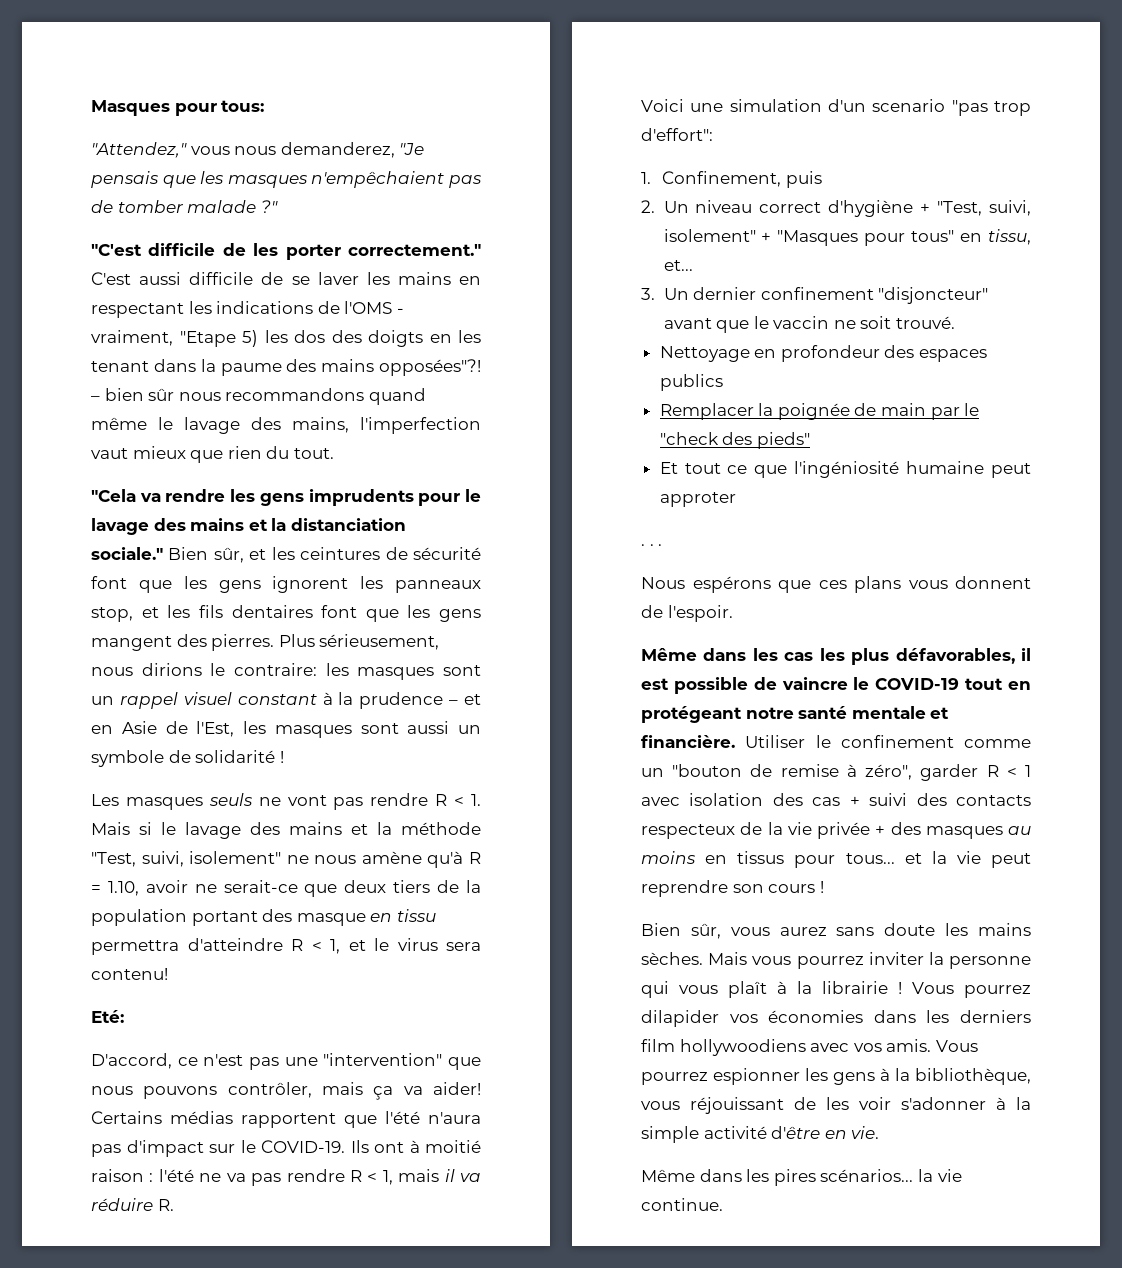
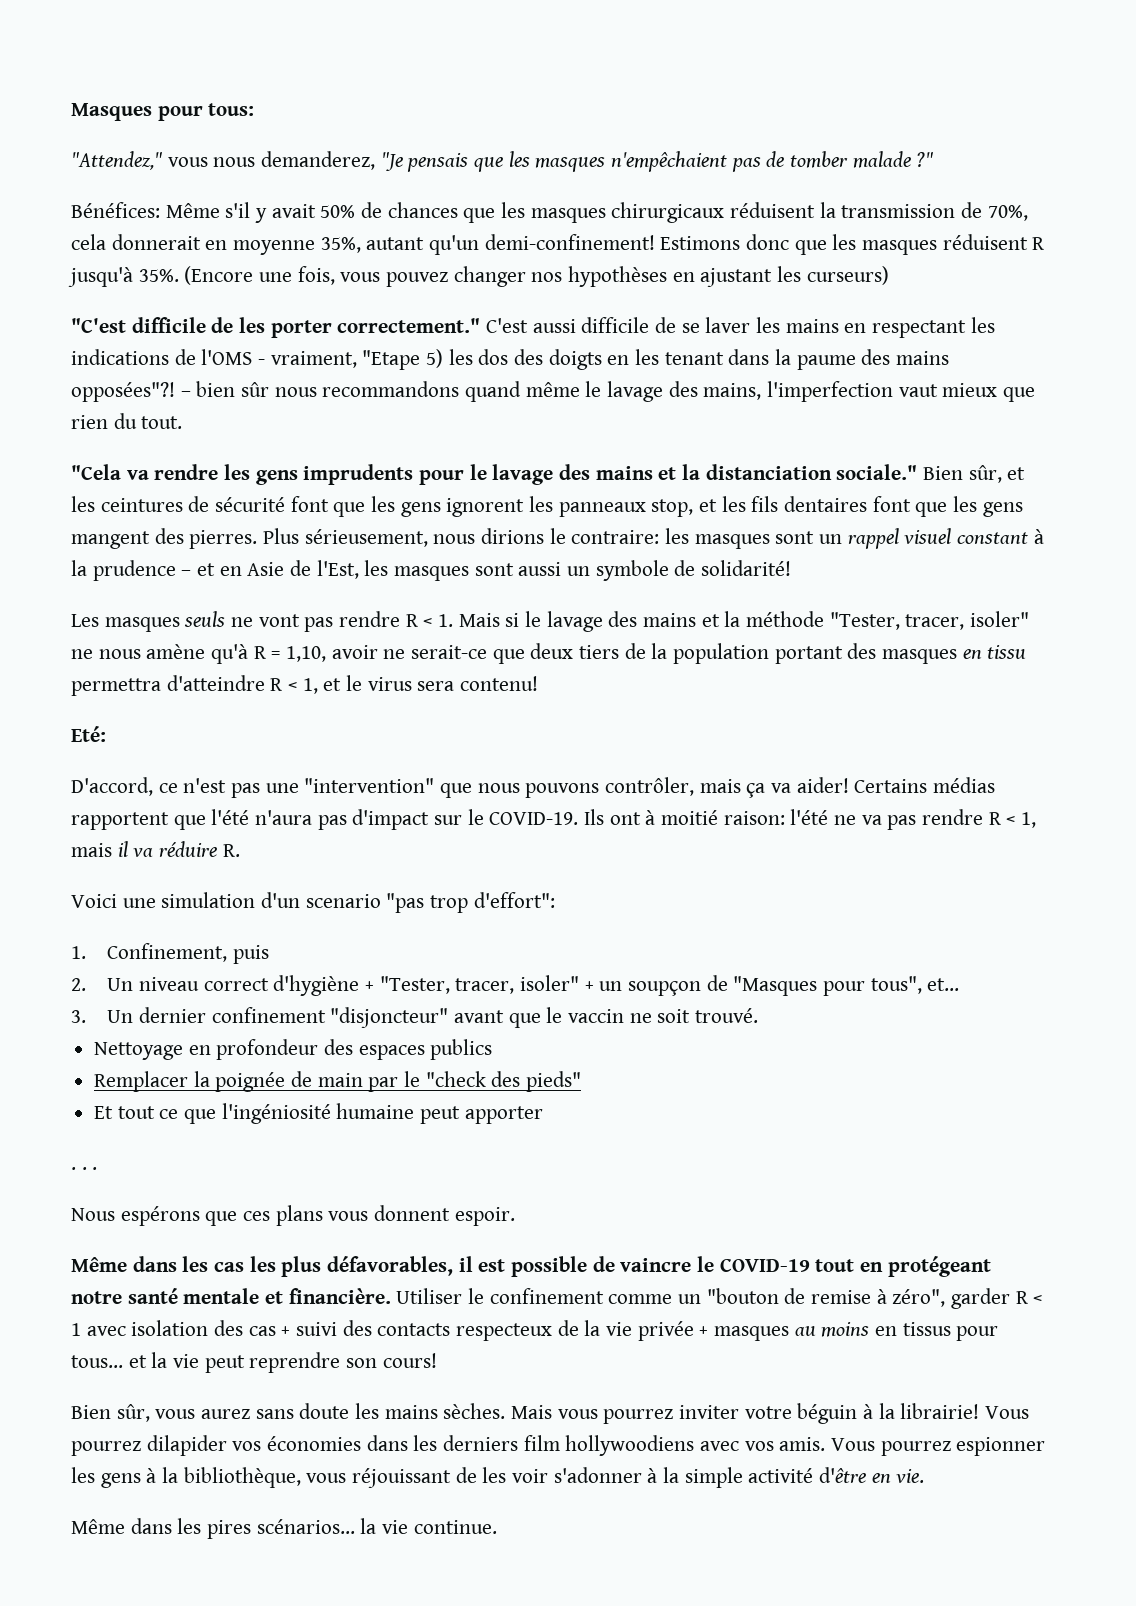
(278, 206) none -> [71,202,1028,223] [71,234,1046,255] [68,266,889,287] // Bénéfices: Même s'il y avait 50% de chances que les masques chirurgicaux réduisent la transmission de 70%, cela donnerait en moyenne 35%, autant qu'un demi-confinement! Estimons donc que les masques réduisent R jusqu'à 35%. (Encore une fois, vous pouvez changer nos hypothèses en ajustant les curseurs)
[195,750,284,763] solidarité ! -> [701,560,792,576] solidarité!
[91,851,282,867] "Test, suivi, isolement" -> [829,611,1030,630] "Tester, tracer, isoler"
[107,881,139,896] 1.10, -> [286,646,327,662] 1,10,
[296,913,366,926] masque -> [882,649,958,664] masques
[91,1169,154,1182] raison : -> [723,811,785,825] raison:
[937,200,1031,216] [663,229,1031,246] "Test, suivi, isolement" + "Masques pour tous" en tissu, -> [379,975,922,996] "Tester, tracer, isoler" + un soupçon de "Masques pour tous",
[659,492,736,507] approter -> [464,1106,543,1124] apporter
[641,605,733,622] de l'espoir. -> [454,1207,515,1226] espoir.
[890,822,921,835] des -> (709, 1331) none
[768,881,824,893] cours ! -> [382,1353,437,1368] cours!
[928,952,1031,969] [641,981,902,998] la personne qui vous plaît à la librairie ! -> [744,1403,980,1424] votre béguin à la librairie!

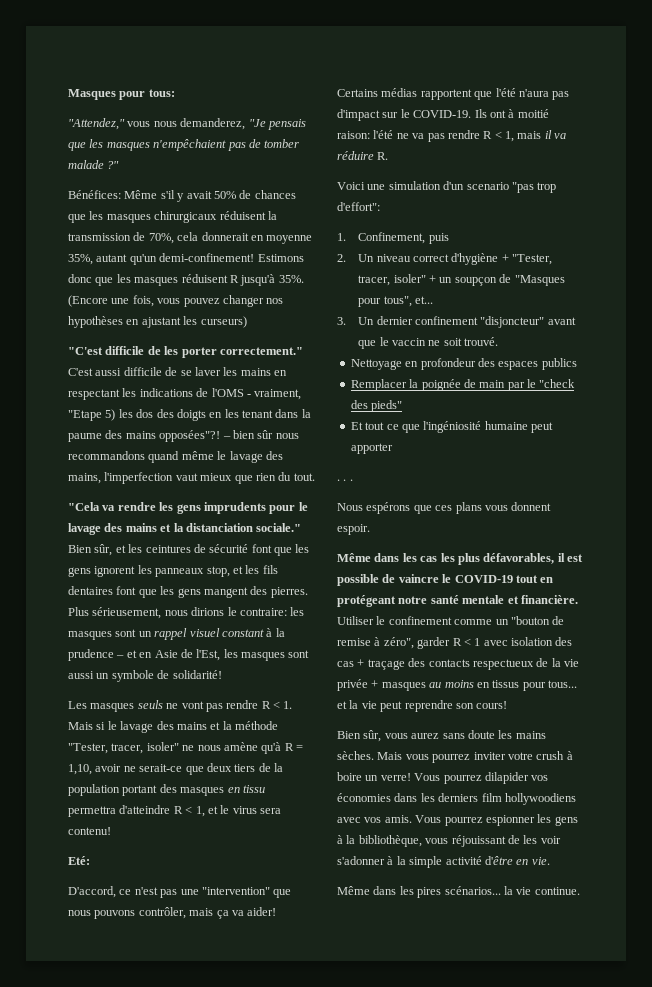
[296,1322,338,1336] suivi -> [367,659,405,670] traçage
[456,1323,553,1341] respecteux -> [472,659,534,670] respectueux
[797,1403,980,1424] béguin à la librairie! -> [536,751,573,760] [337,772,411,781] crush à boire un verre!

